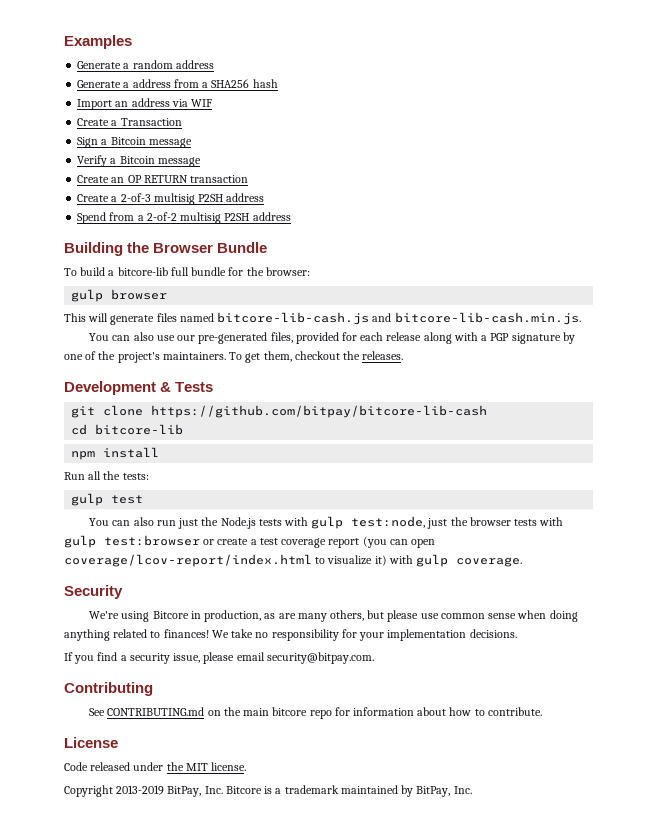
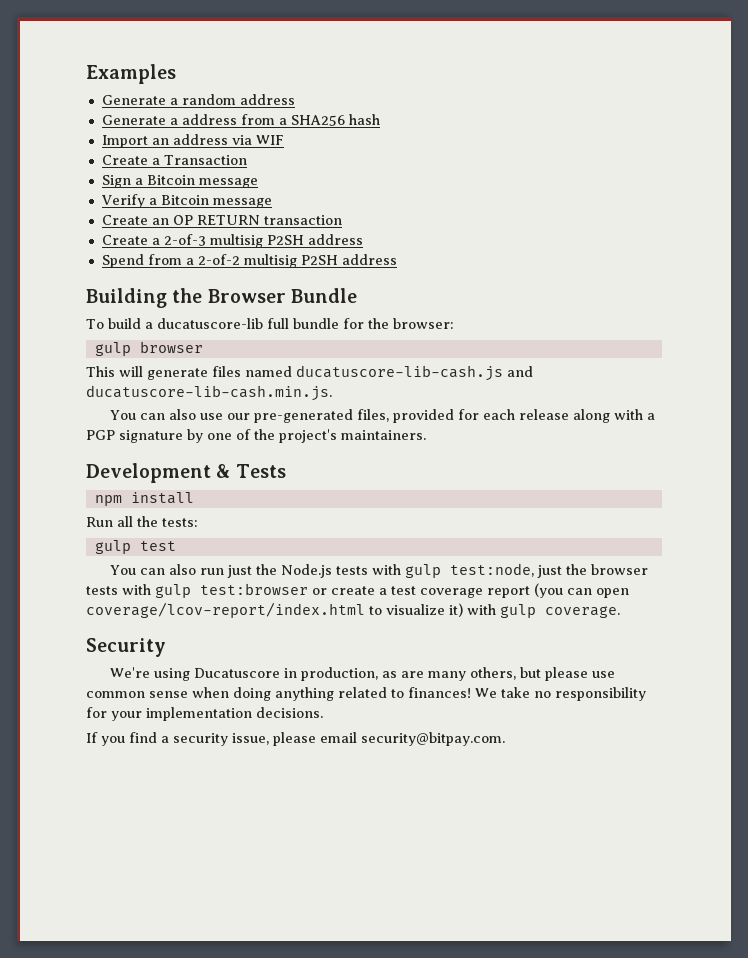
[117,267,168,276] bitcore-lib -> [156,318,263,329] ducatuscore-lib
[217,312,581,325] bitcore-lib-cash.js and bitcore-lib-cash.min.js. -> [296,365,533,381] [86,385,332,401] ducatuscore-lib-cash.js and ducatuscore-lib-cash.min.js.
[229,351,404,363] [64,381,214,395] [71,405,488,418] [71,424,184,435] To get them, checkout the releases. // Development & Tests // git clone https://github.com/bitpay/bitcore-lib-cash // cd bitcore-lib -> [86,463,286,483] // Development & Tests
[152,611,189,619] Bitcore -> [193,668,280,678] Ducatuscore
[64,682,153,696] [89,707,542,719] [64,737,118,748] [64,762,247,771] [64,785,472,797] // Contributing // See CONTRIBUTING.md on the main bitcore repo for information about how to contribute. // License // Code released under the MIT license. // Copyright 2013-2019 BitPay, Inc. Bitcore is a trademark maintained by BitPay, Inc. -> (505, 739) none

